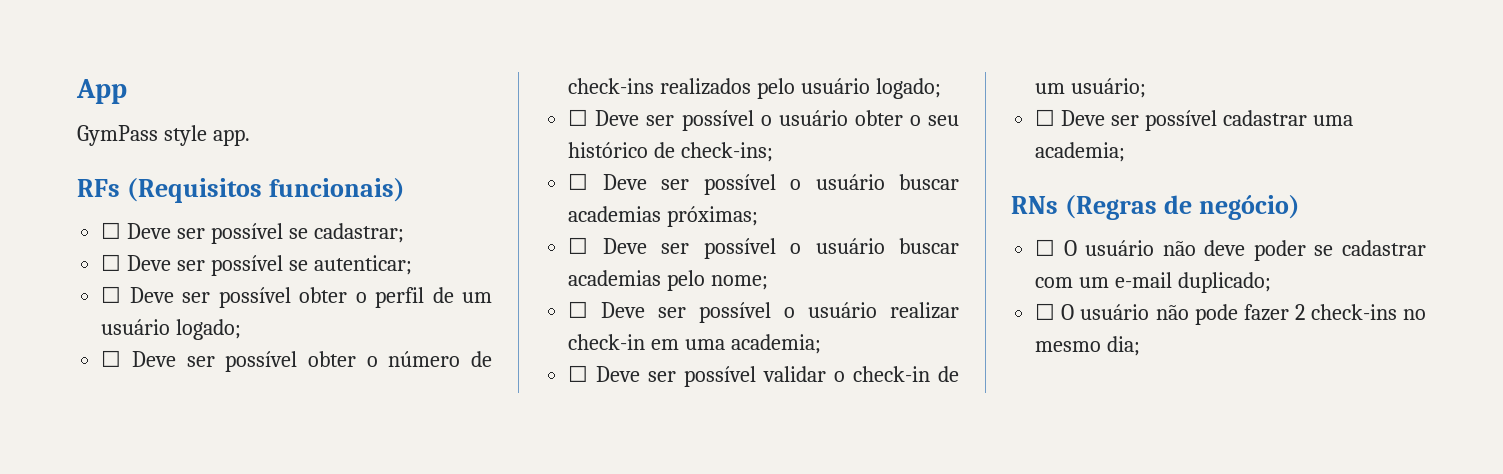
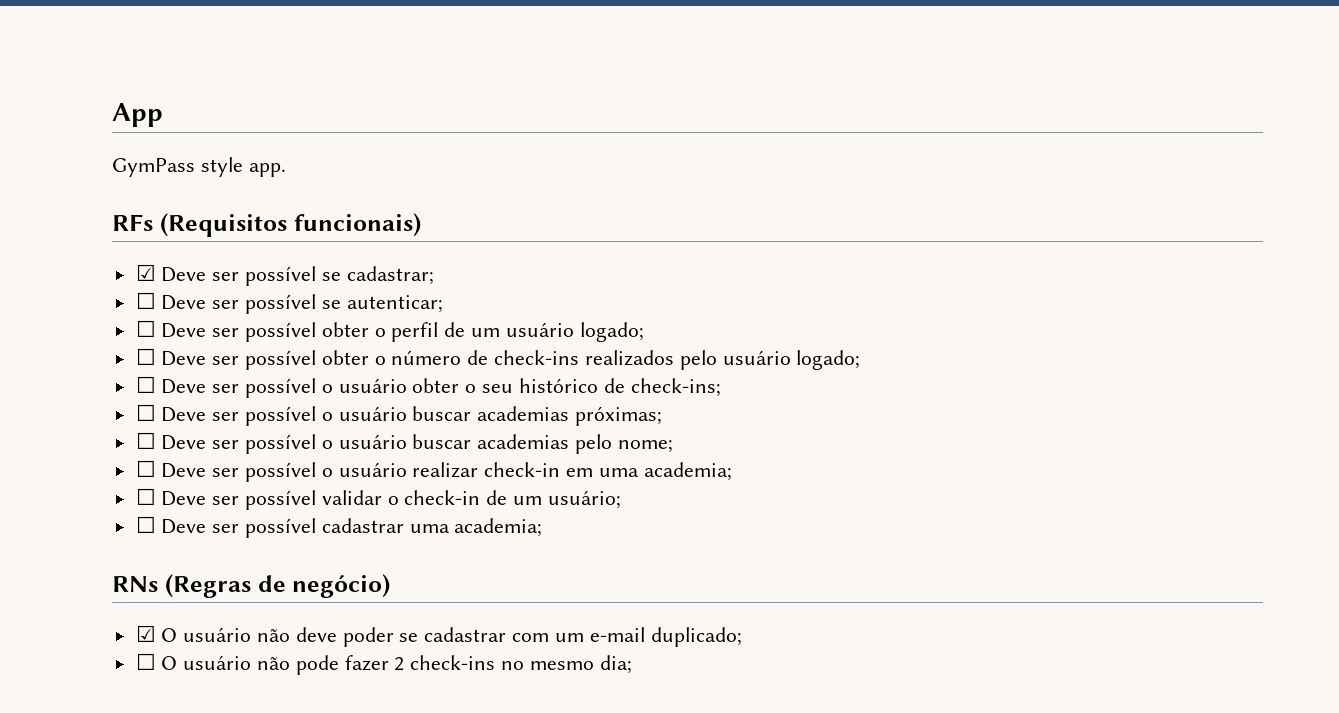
[101,222,122,239] ☐ -> [135,264,156,281] ☑
[1035,239,1056,256] ☐ -> [135,625,156,642] ☑

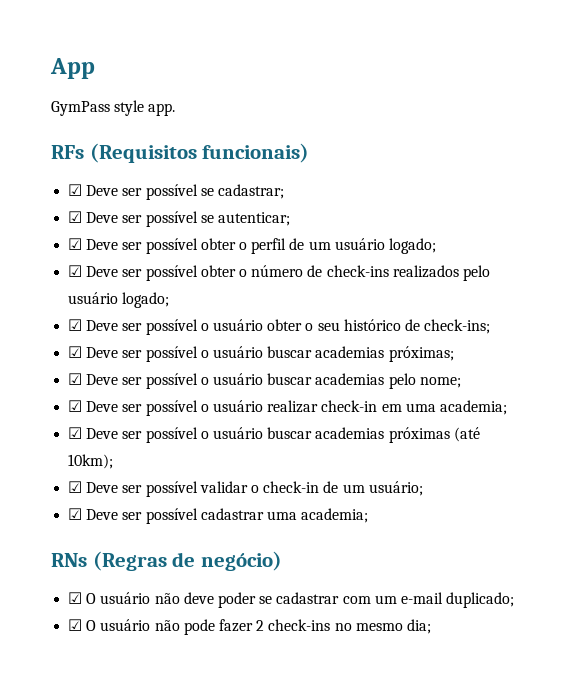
[135,292,156,309] ☐ -> [68,211,83,223] ☑
[135,320,156,337] ☐ -> [68,238,83,250] ☑
[135,348,156,365] ☐ -> [68,265,83,277] ☑
[135,376,156,393] ☐ -> [68,319,83,331] ☑
[135,404,156,421] ☐ -> [68,346,83,358] ☑
[135,432,156,449] ☐ -> [68,373,83,385] ☑
[135,460,156,477] ☐ -> [68,400,83,412] ☑
[135,488,156,505] ☐ -> [68,427,480,443] [68,454,114,469] [68,481,83,493] ☑ Deve ser possível o usuário buscar academias próximas (até 10km); // ☑
[135,516,156,533] ☐ -> [68,508,83,520] ☑
[135,653,156,670] ☐ -> [68,619,83,631] ☑

